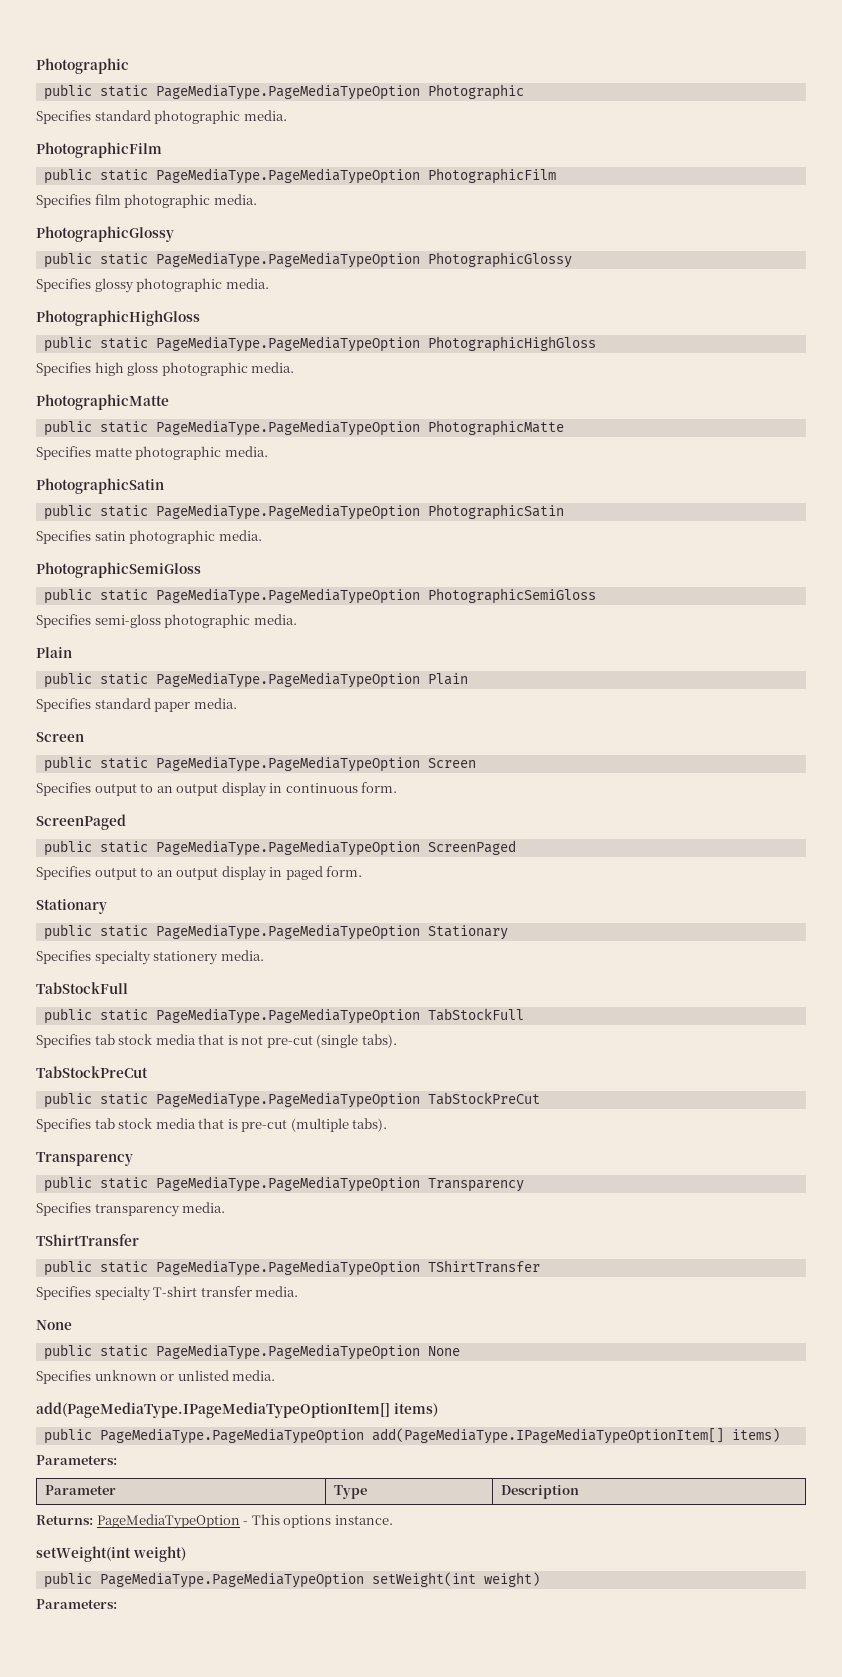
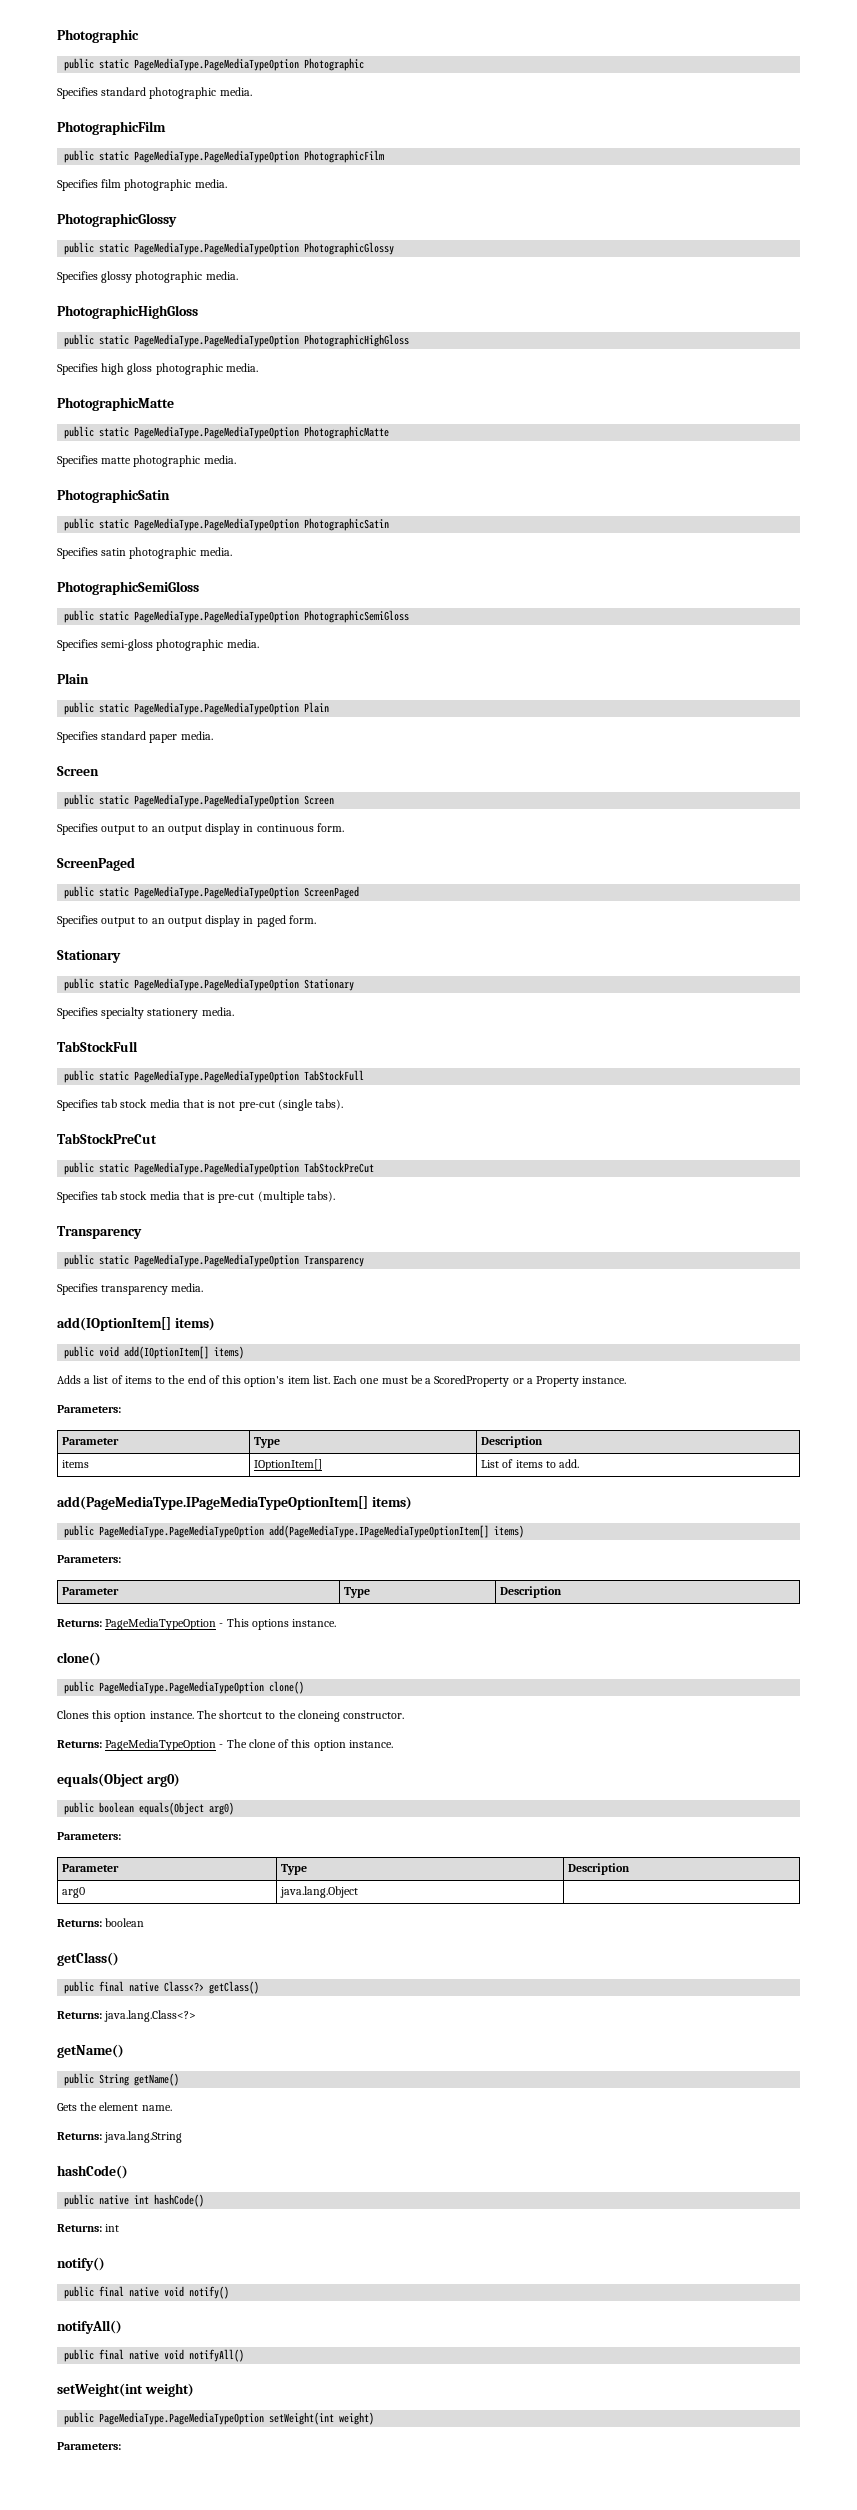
[36,1234,139,1246] [43,1260,540,1276] [36,1286,299,1301] [36,1320,72,1330] [43,1344,460,1360] [36,1370,276,1384] TShirtTransfer // public static PageMediaType.PageMediaTypeOption TShirtTransfer // Specifies specialty T-shirt transfer media. // None // public static PageMediaType.PageMediaTypeOption None // Specifies unknown or unlisted media. -> [57,1317,215,1331] [64,1346,245,1359] [57,1375,627,1387] [57,1405,121,1413] [62,1437,120,1445] [254,1437,281,1448] [481,1436,544,1448] [62,1460,90,1468] [254,1459,323,1471] [481,1459,580,1468] add(IOptionItem[] items) // public void add(IOptionItem[] items) // Adds a list of items to the end of this option's item list. Each one must be a ScoredProperty or a Property instance. // Parameters: // Parameter | Type | Description // items | IOptionItem[] | List of items to add.
(393, 1520) none -> [57,1652,101,1666] [64,1681,305,1694] [57,1710,405,1722] [57,1739,393,1751] [57,1773,180,1787] [64,1802,235,1815] [57,1832,121,1840] [62,1864,120,1872] [281,1864,308,1875] [568,1863,631,1875] [62,1887,86,1898] [280,1886,359,1898] [57,1918,145,1927] [57,1952,119,1966] [64,1981,260,1994] [57,2010,197,2022] [57,2044,124,2058] [64,2073,180,2086] [57,2102,172,2111] [57,2131,183,2143] [57,2165,128,2179] [64,2194,205,2207] [57,2224,120,2232] [57,2257,105,2271] [64,2286,230,2299] [57,2320,122,2334] [64,2349,245,2362] // clone() // public PageMediaType.PageMediaTypeOption clone() // Clones this option instance. The shortcut to the cloneing constructor. // Returns: PageMediaTypeOption - The clone of this option instance. // equals(Object arg0) // public boolean equals(Object arg0) // Parameters: // Parameter | Type | Description // arg0 | java.lang.Object | // Returns: boolean // getClass() // public final native Class<?> getClass() // Returns: java.lang.Class<?> // getName() // public String getName() // Gets the element name. // Returns: java.lang.String // hashCode() // public native int hashCode() // Returns: int // notify() // public final native void notify() // notifyAll() // public final native void notifyAll()

